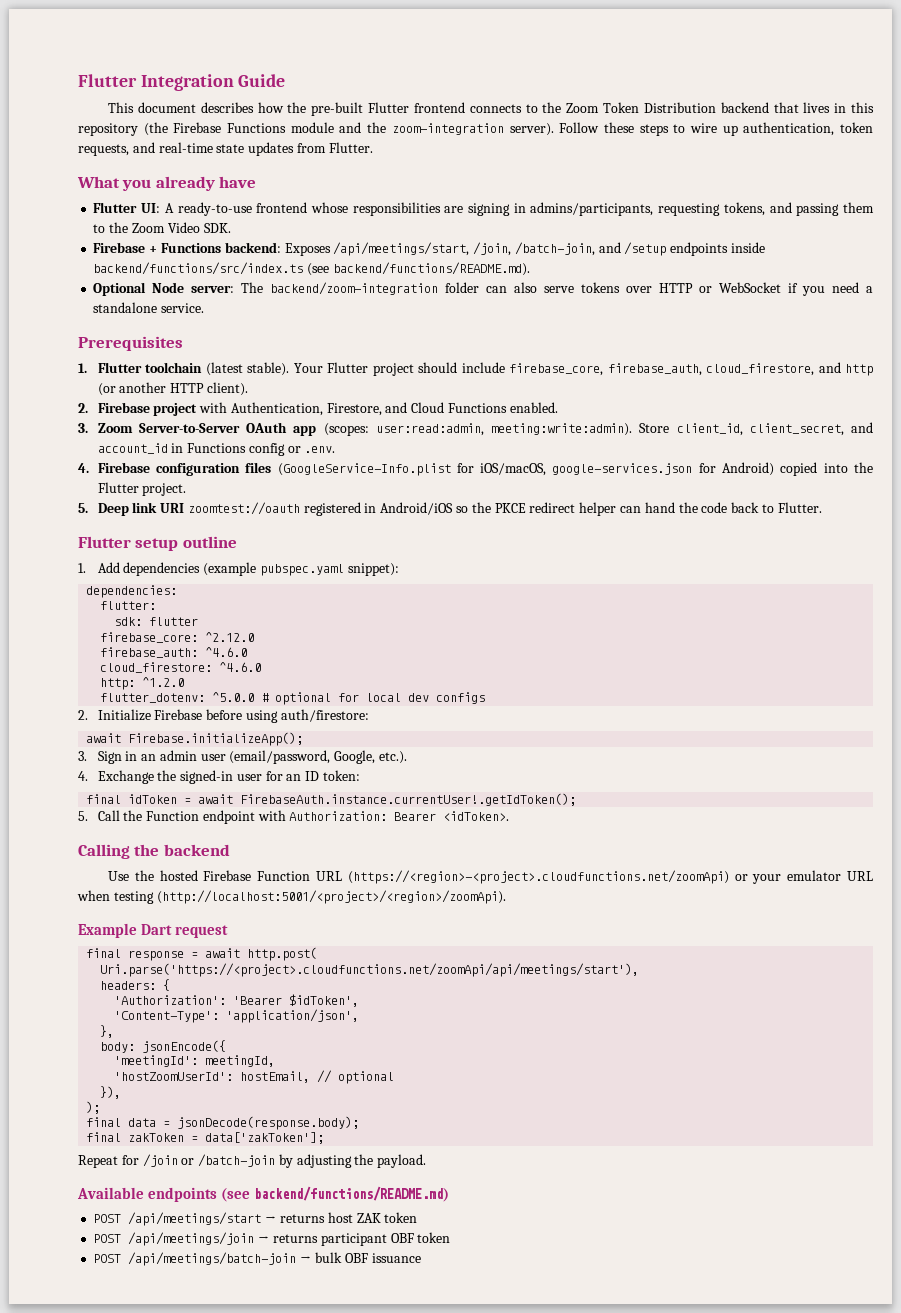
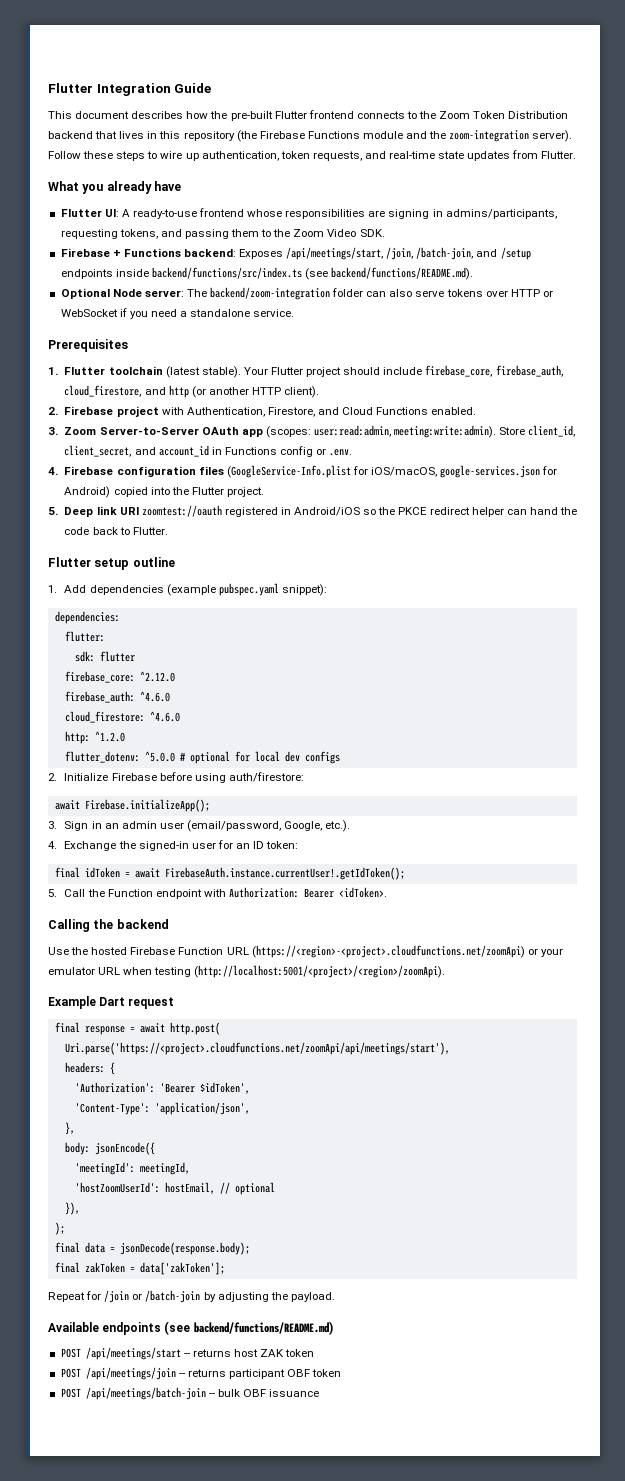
[265,1216,277,1223] → -> [183,1353,190,1357] --
[258,1236,270,1243] → -> [178,1373,185,1377] --
[300,1256,312,1263] → -> [208,1393,215,1397] --

